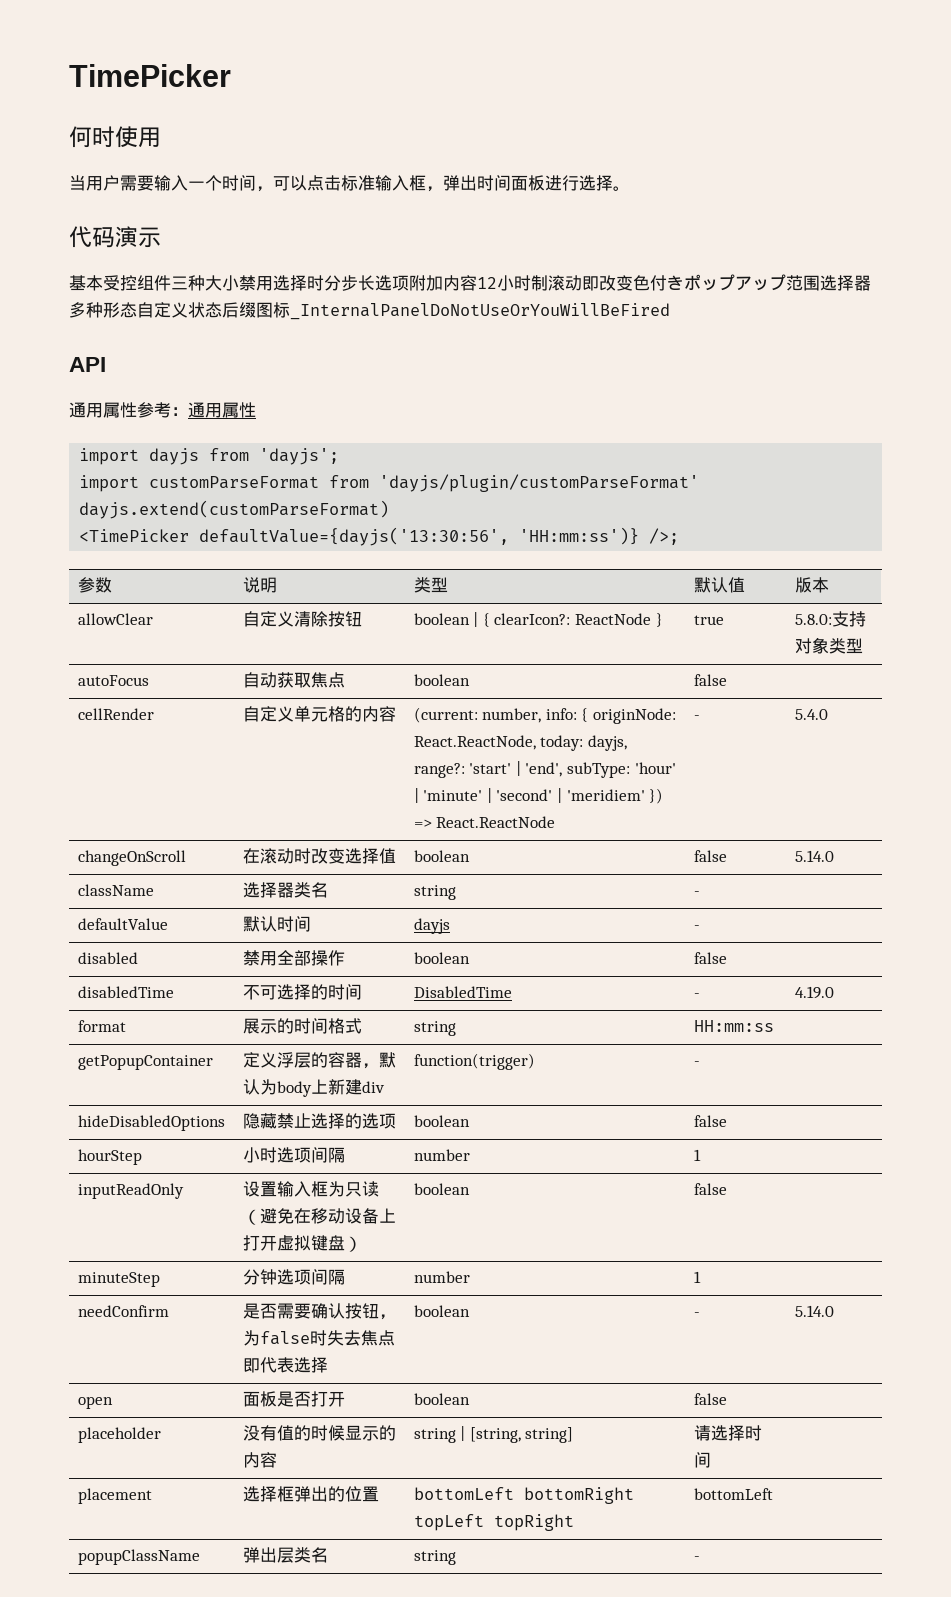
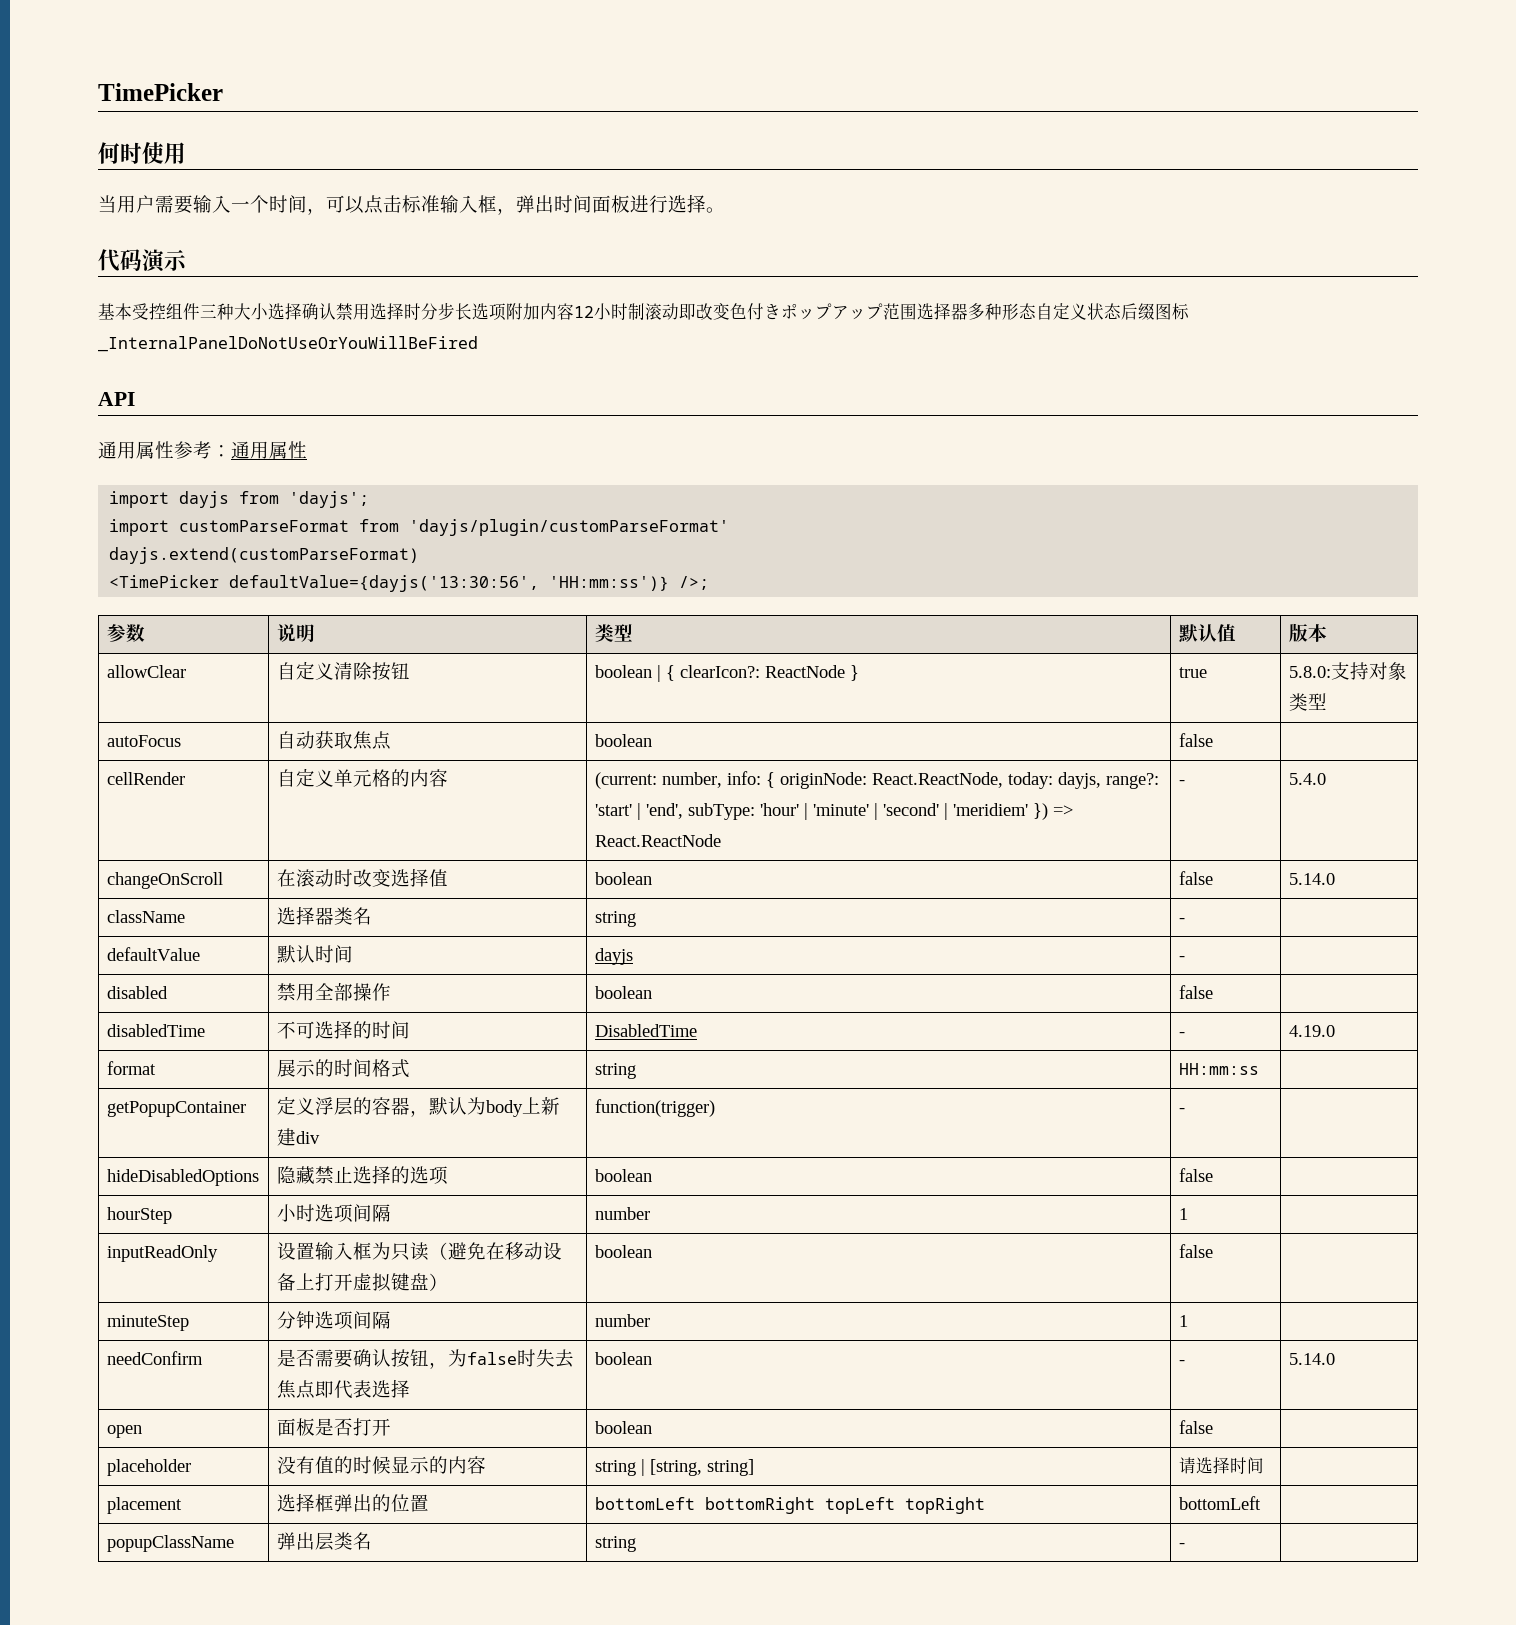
(239, 283) none -> [268,303,336,320] 选择确认

